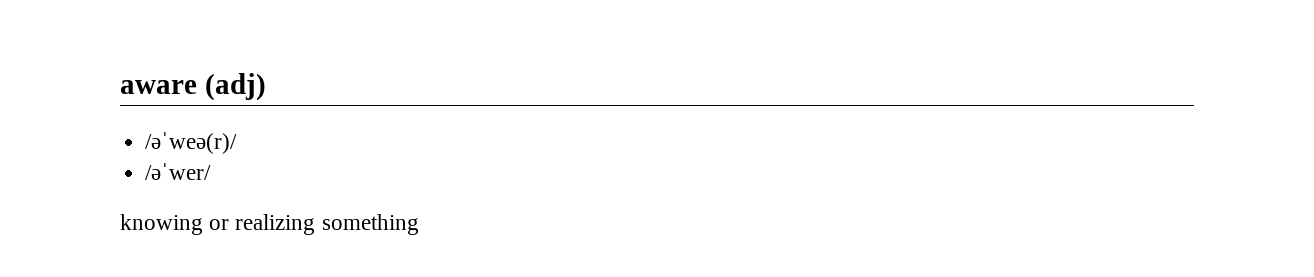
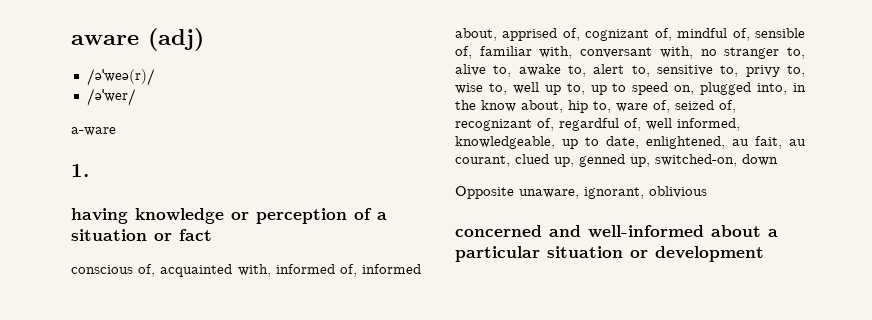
[120,214,419,235] knowing or realizing something -> [71,127,116,136] [71,164,89,177] [71,208,387,224] [71,229,212,241] [71,264,421,277] [455,28,805,41] [455,46,805,59] [455,64,805,77] [455,82,806,95] [455,100,736,113] [455,118,740,131] [455,136,806,149] [455,154,778,167] [455,186,707,199] [455,225,778,238] [455,246,764,262] a-ware // 1. // having knowledge or perception of a situation or fact // conscious of, acquainted with, informed of, informed about, apprised of, cognizant of, mindful of, sensible of, familiar with, conversant with, no stranger to, alive to, awake to, alert to, sensitive to, privy to, wise to, well up to, up to speed on, plugged into, in the know about, hip to, ware of, seized of, recognizant of, regardful of, well informed, knowledgeable, up to date, enlightened, au fait, au courant, clued up, genned up, switched-on, down // Opposite unaware, ignorant, oblivious // concerned and well-informed about a particular situation or development

